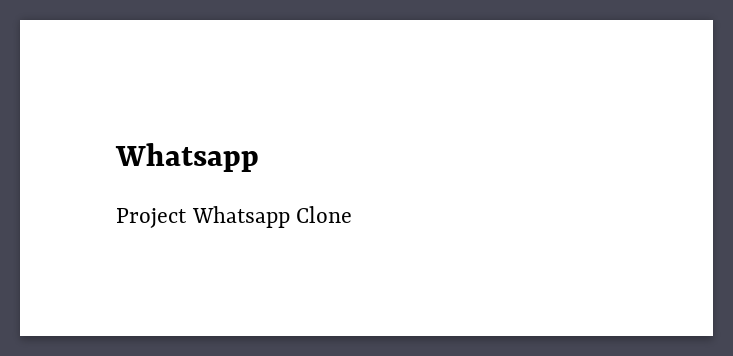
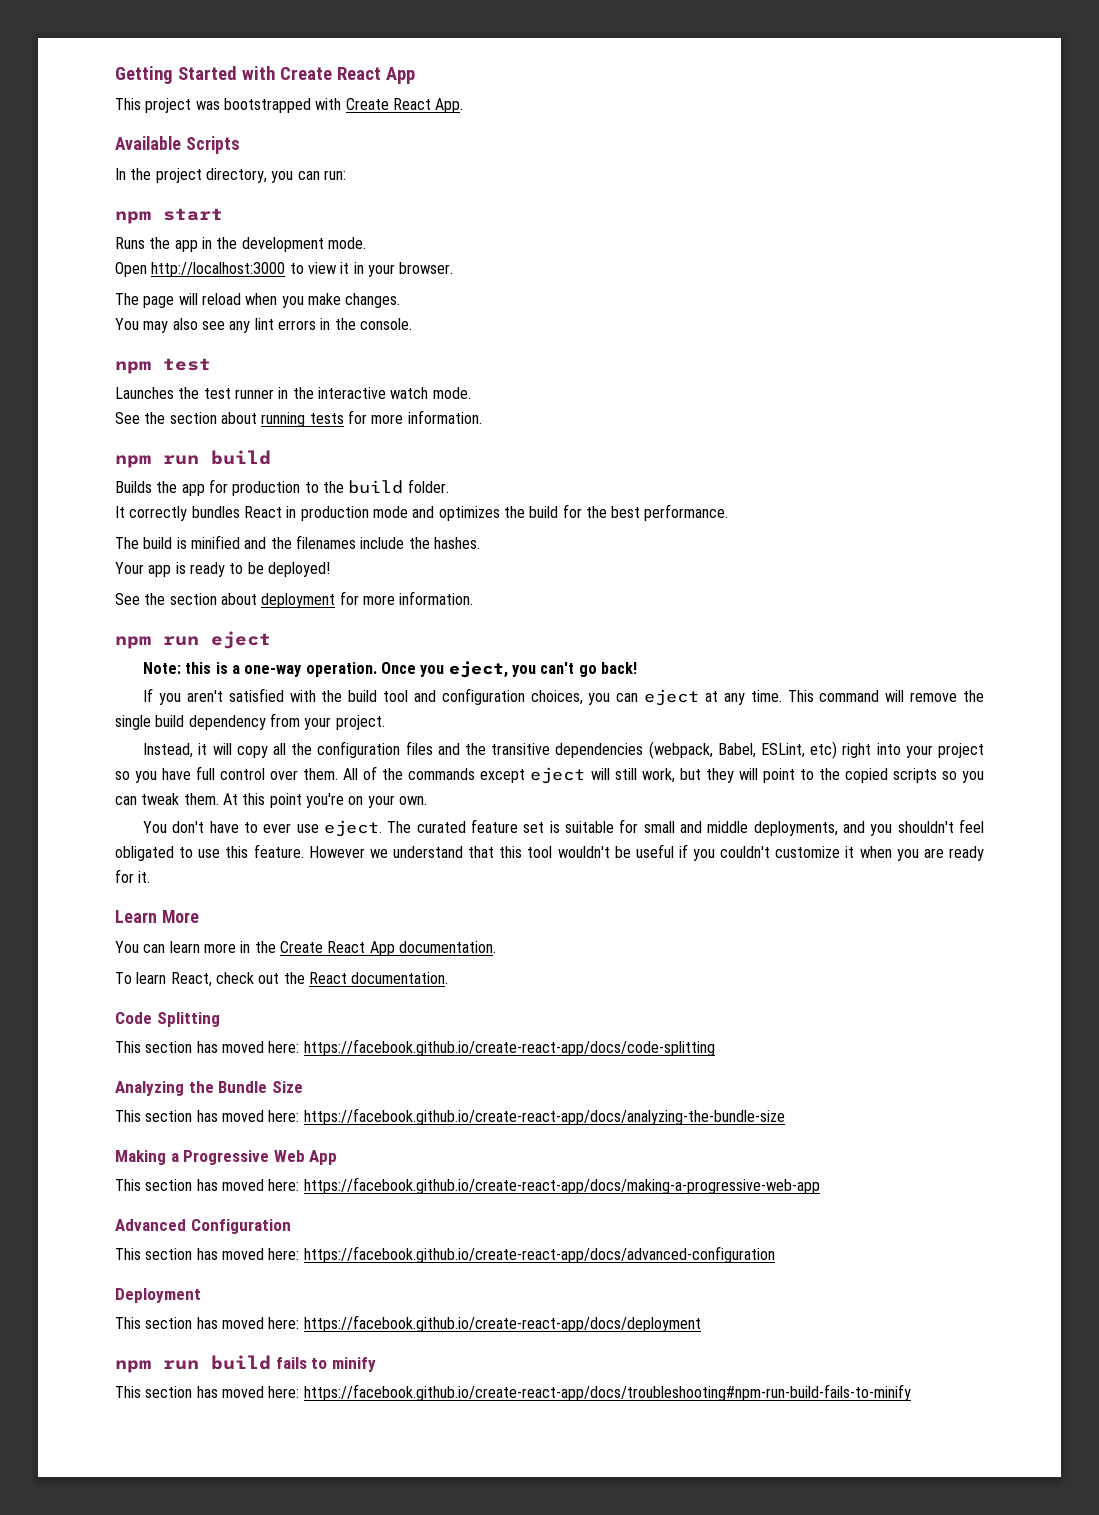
[115,143,259,172] [116,206,353,228] Whatsapp // Project Whatsapp Clone -> [115,66,415,84] [115,98,464,113] [115,136,240,154] [115,168,346,183] [115,208,223,224] [115,237,366,252] [115,262,454,277] [115,293,401,308] [115,318,412,333] [115,358,211,374] [115,387,471,399] [115,410,482,427] [115,450,271,468] [115,479,449,496] [115,504,729,521] [115,535,480,549] [115,562,330,577] [115,591,474,608] [115,631,271,649] [143,661,637,678] [143,688,984,706] [115,713,385,730] [143,741,984,759] [115,766,984,784] [115,793,427,808] [143,819,984,837] [115,844,984,861] [115,869,151,883] [115,910,199,923] [115,941,496,956] [115,972,449,987] [115,1012,220,1027] [115,1039,715,1056] [115,1081,303,1096] [115,1108,785,1125] [115,1150,338,1165] [115,1177,820,1194] [115,1219,291,1234] [115,1246,775,1263] [115,1288,201,1303] [115,1315,701,1332] [115,1355,376,1373] [115,1384,911,1401] Getting Started with Create React App // This project was bootstrapped with Create React App. // Available Scripts // In the project directory, you can run: // npm start // Runs the app in the development mode. // Open http://localhost:3000 to view it in your browser. // The page will reload when you make changes. // You may also see any lint errors in the console. // npm test // Launches the test runner in the interactive watch mode. // See the section about running tests for more information. // npm run build // Builds the app for production to the build folder. // It correctly bundles React in production mode and optimizes the build for the best performance. // The build is minified and the filenames include the hashes. // Your app is ready to be deployed! // See the section about deployment for more information. // npm run eject // Note: this is a one-way operation. Once you eject, you can't go back! // If you aren't satisfied with the build tool and configuration choices, you can eject at any time. This command will remove the single build dependency from your project. // Instead, it will copy all the configuration files and the transitive dependencies (webpack, Babel, ESLint, etc) right into your project so you have full control over them. All of the commands except eject will still work, but they will point to the copied scripts so you can tweak them. At this point you're on your own. // You don't have to ever use eject. The curated feature set is suitable for small and middle deployments, and you shouldn't feel obligated to use this feature. However we understand that this tool wouldn't be useful if you couldn't customize it when you are ready for it. // Learn More // You can learn more in the Create React App documentation. // To learn React, check out the React documentation. // Code Splitting // This section has moved here: https://facebook.github.io/create-react-app/docs/code-splitting // Analyzing the Bundle Size // This section has moved here: https://facebook.github.io/create-react-app/docs/analyzing-the-bundle-size // Making a Progressive Web App // This section has moved here: https://facebook.github.io/create-react-app/docs/making-a-progressive-web-app // Advanced Configuration // This section has moved here: https://facebook.github.io/create-react-app/docs/advanced-configuration // Deployment // This section has moved here: https://facebook.github.io/create-react-app/docs/deployment // npm run build fails to minify // This section has moved here: https://facebook.github.io/create-react-app/docs/troubleshooting#npm-run-build-fails-to-minify

